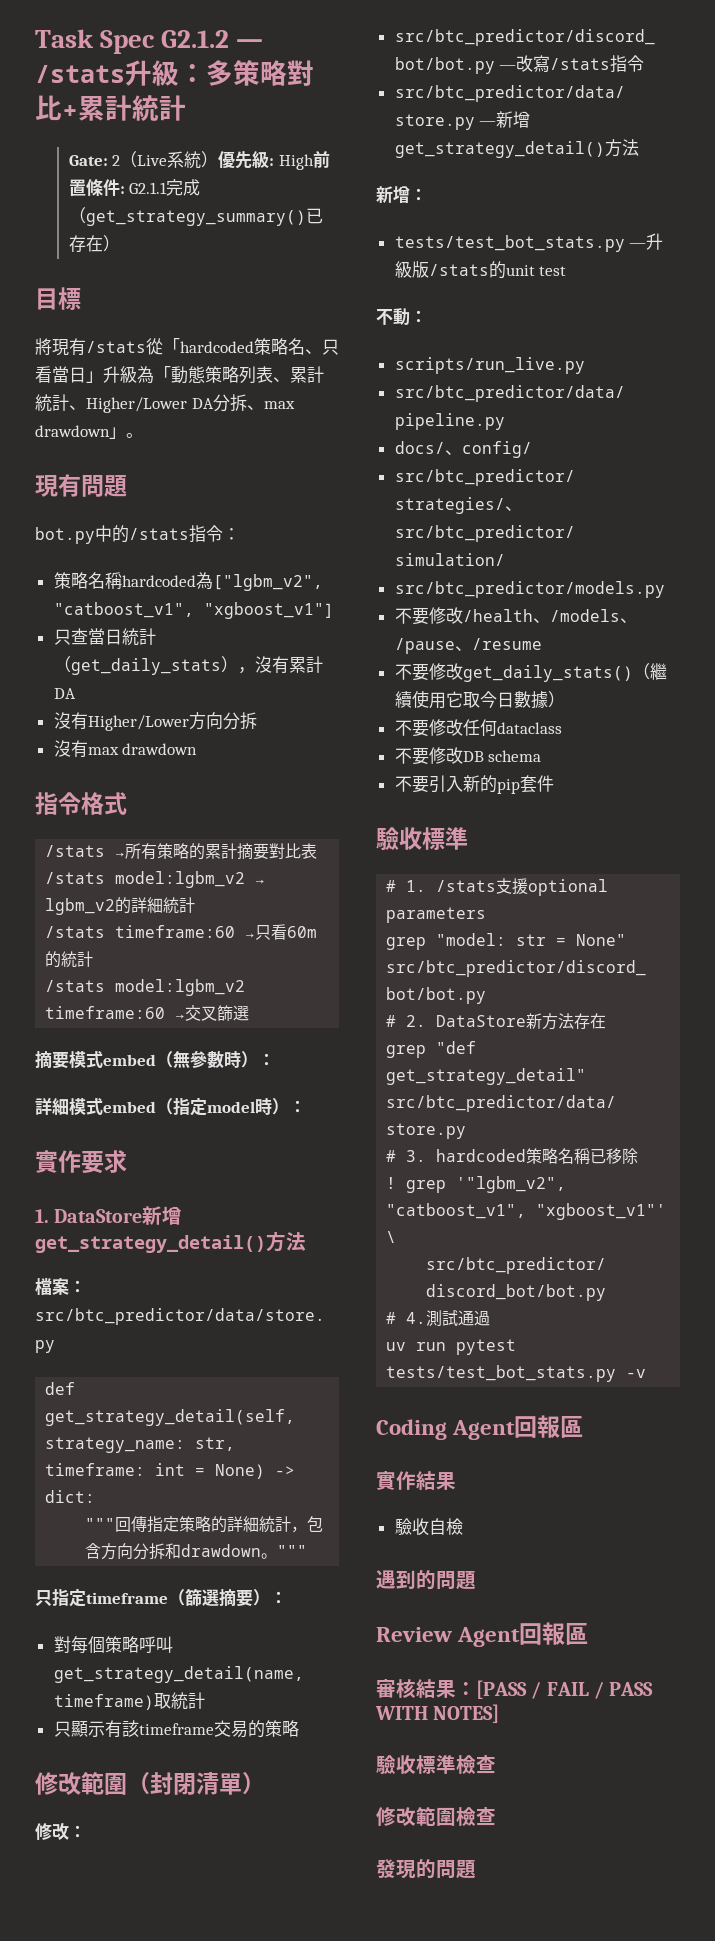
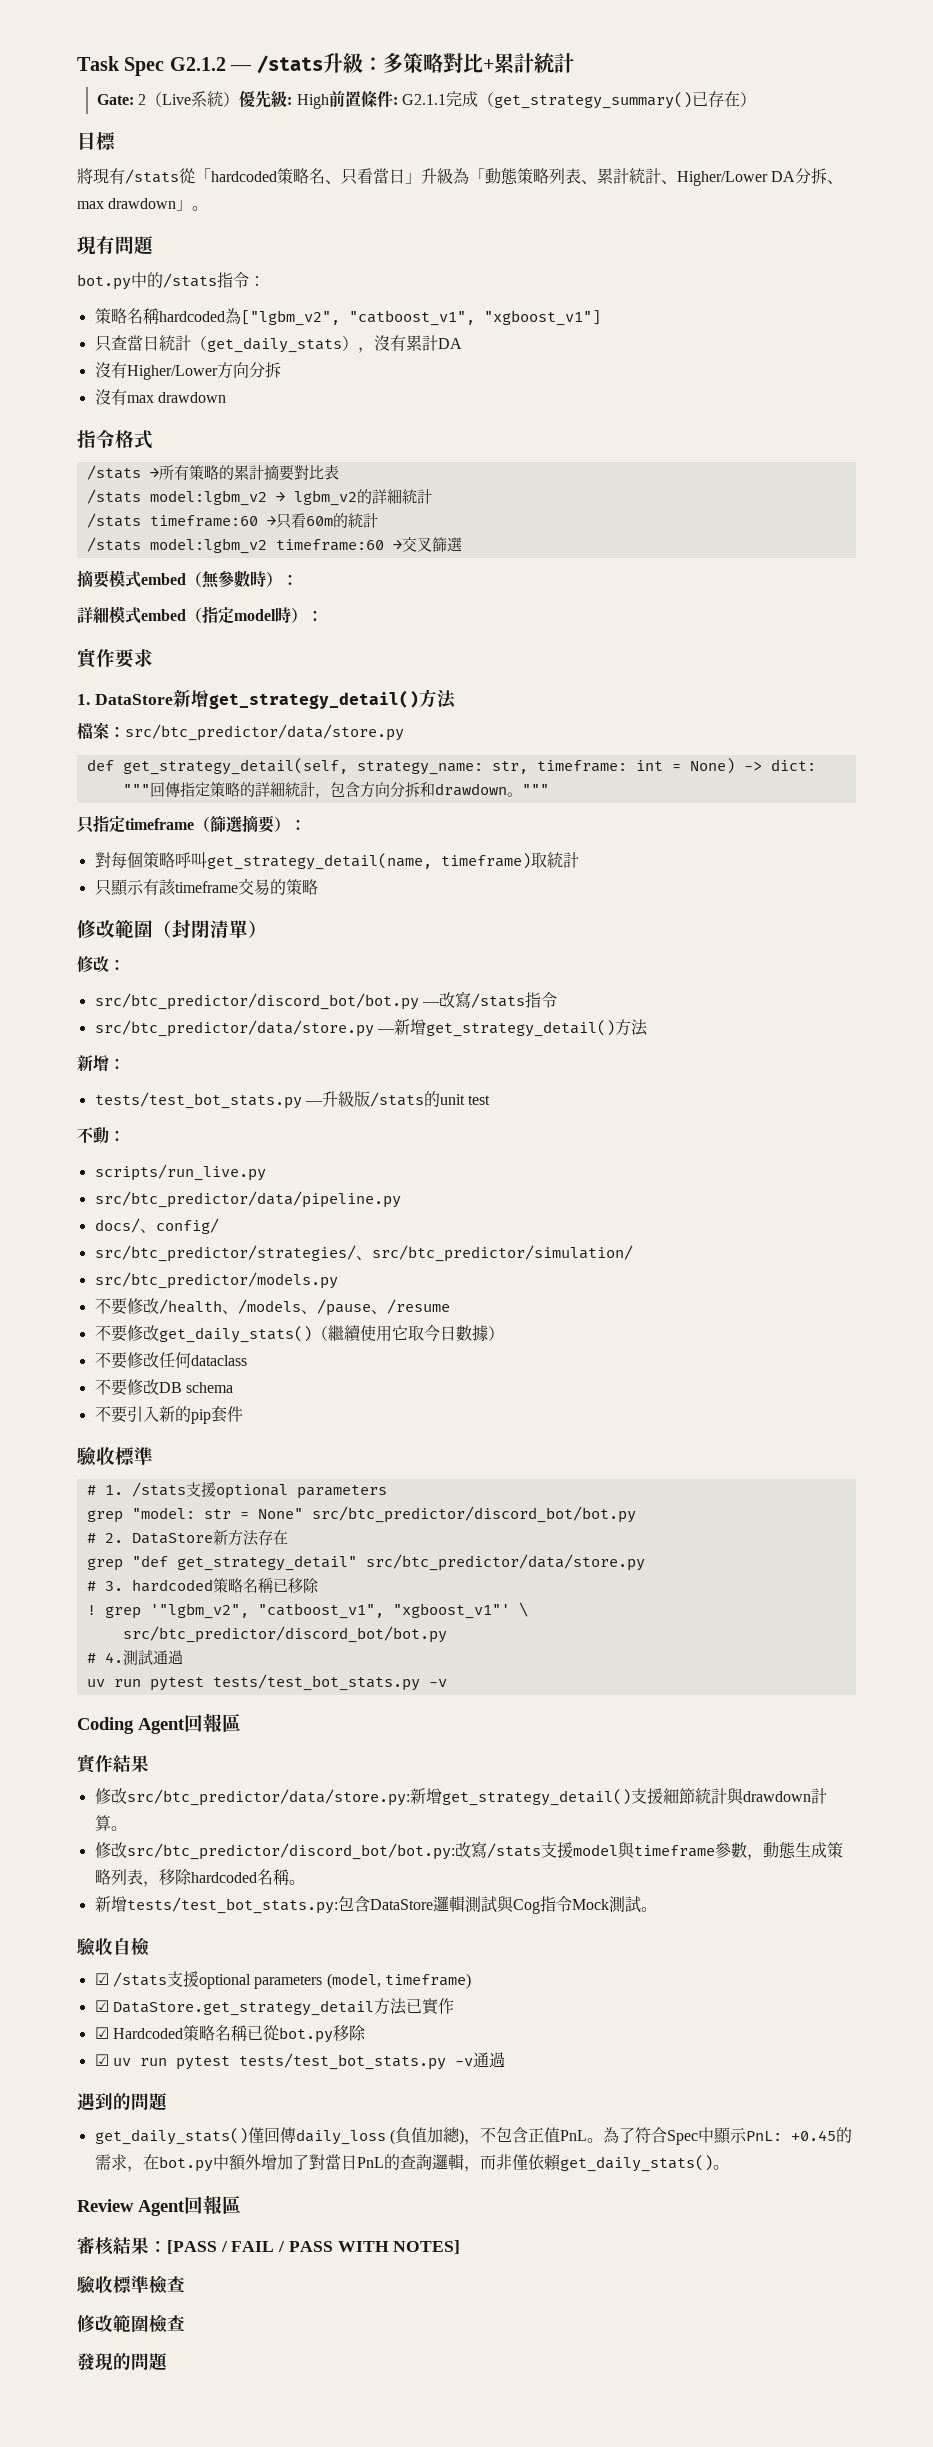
[394,1518,463,1536] [376,1570,476,1590] 驗收自檢 // 遇到的問題 -> [94,1788,827,1806] [94,1815,127,1831] [94,1841,843,1860] [94,1869,305,1887] [94,1896,657,1914] [76,1937,149,1956] [94,1971,471,1989] [94,1998,454,2016] [94,2025,366,2043] [94,2052,505,2070] [77,2093,169,2111] [94,2127,852,2145] [94,2154,729,2172] 修改src/btc_predictor/data/store.py:新增get_strategy_detail()支援細節統計與drawdown計算。 // 修改src/btc_predictor/discord_bot/bot.py:改寫/stats支援model與timeframe參數，動態生成策略列表，移除hardcoded名稱。 // 新增tests/test_bot_stats.py:包含DataStore邏輯測試與Cog指令Mock測試。 // 驗收自檢 // ☑ /stats支援optional parameters (model, timeframe) // ☑ DataStore.get_strategy_detail方法已實作 // ☑ Hardcoded策略名稱已從bot.py移除 // ☑ uv run pytest tests/test_bot_stats.py -v通過 // 遇到的問題 // get_daily_stats()僅回傳daily_loss (負值加總)，不包含正值PnL。為了符合Spec中顯示PnL: +0.45的需求，在bot.py中額外增加了對當日PnL的查詢邏輯，而非僅依賴get_daily_stats()。

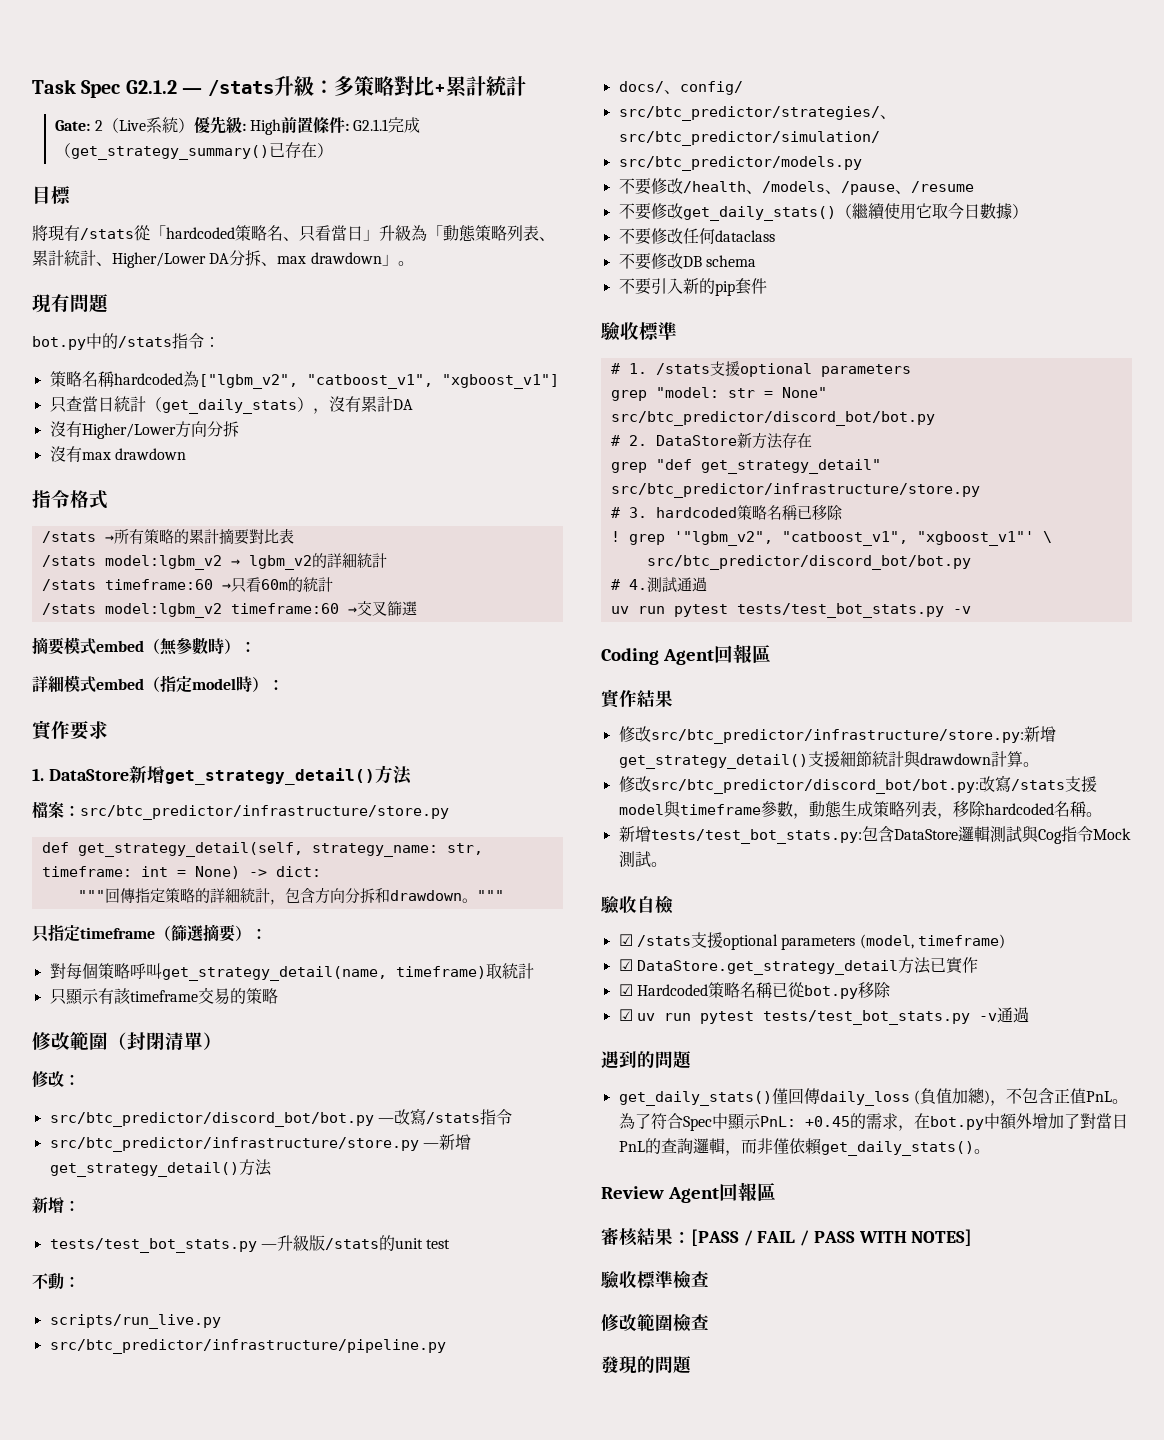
[125,724,404,741] src/btc_predictor/data/store.py -> [80,805,449,820] src/btc_predictor/infrastructure/store.py
[94,1020,374,1037] src/btc_predictor/data/store.py -> [49,1137,419,1152] src/btc_predictor/infrastructure/store.py
[94,1191,401,1208] src/btc_predictor/data/pipeline.py -> [49,1339,446,1354] src/btc_predictor/infrastructure/pipeline.py
[365,1554,645,1571] src/btc_predictor/data/store.py -> [610,483,980,498] src/btc_predictor/infrastructure/store.py
[126,1789,410,1806] src/btc_predictor/data/store.py: -> [650,729,1024,744] src/btc_predictor/infrastructure/store.py:

